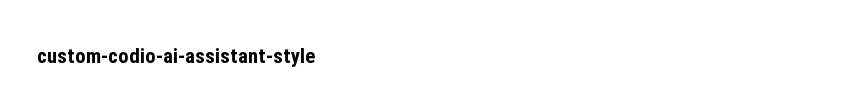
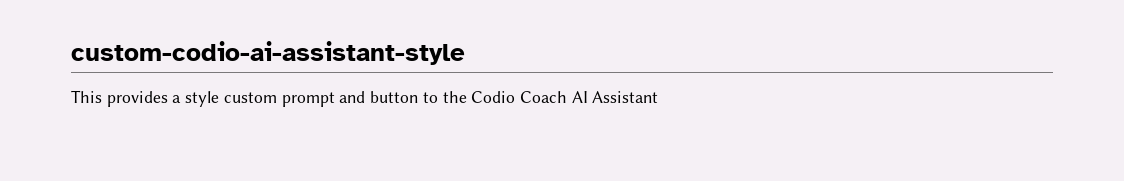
(315, 57) none -> [71,90,659,107] // This provides a style custom prompt and button to the Codio Coach AI Assistant

